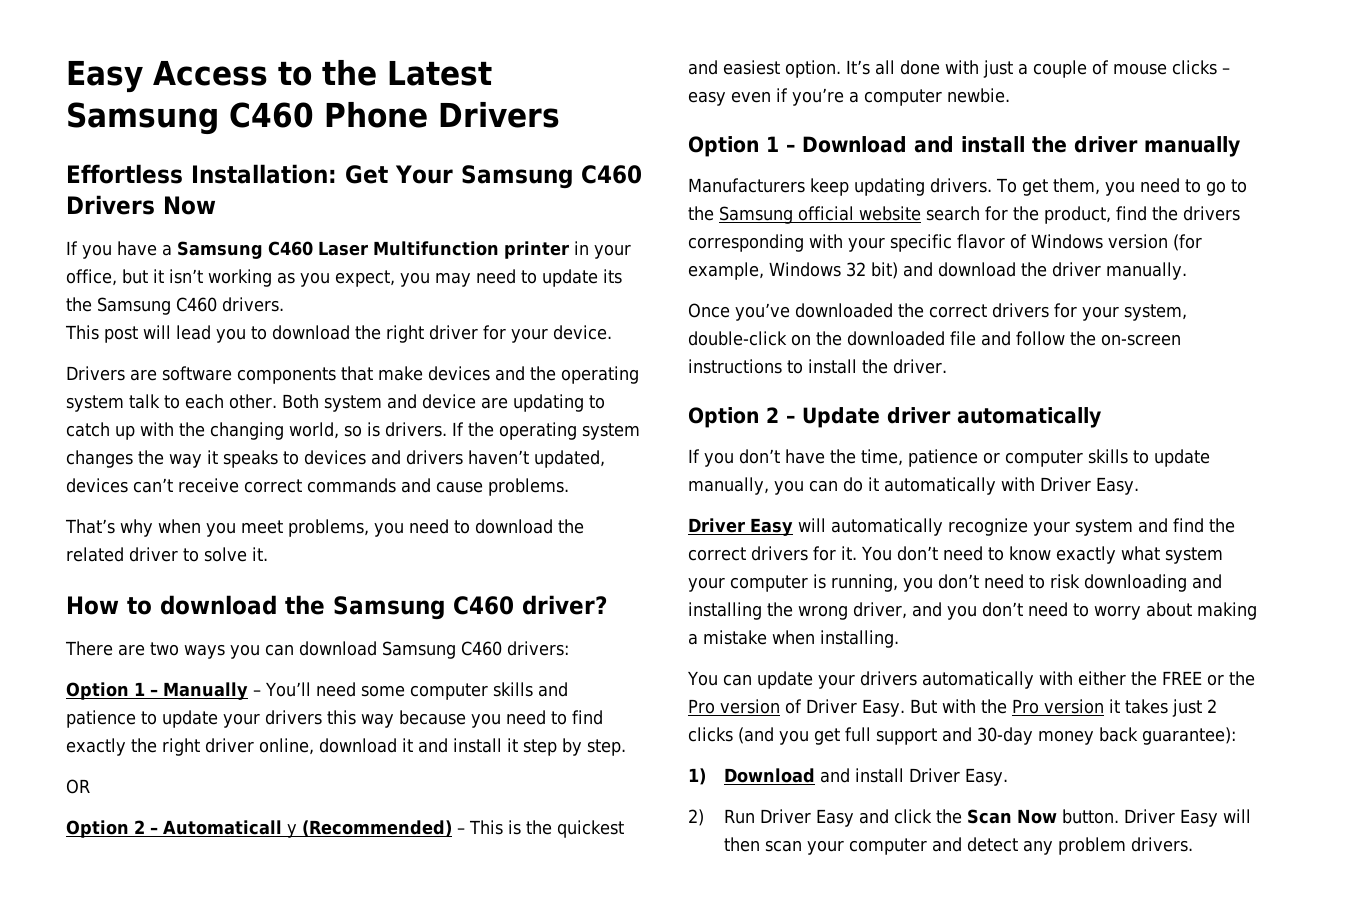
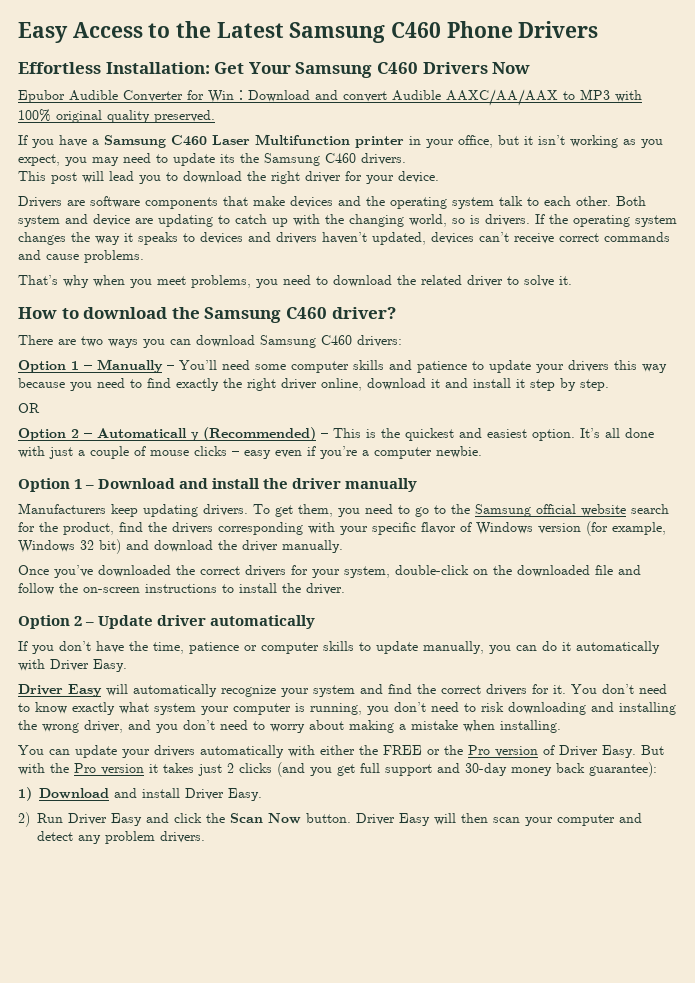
(216, 205) none -> [18,89,642,106] [18,109,215,123] // Epubor Audible Converter for Win：Download and convert Audible AAXC/AA/AAX to MP3 with 100% original quality preserved.

